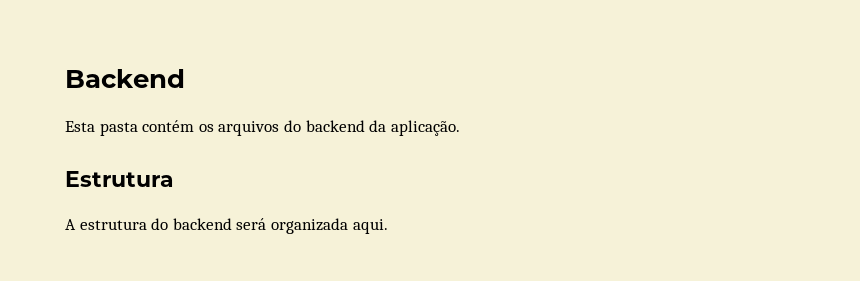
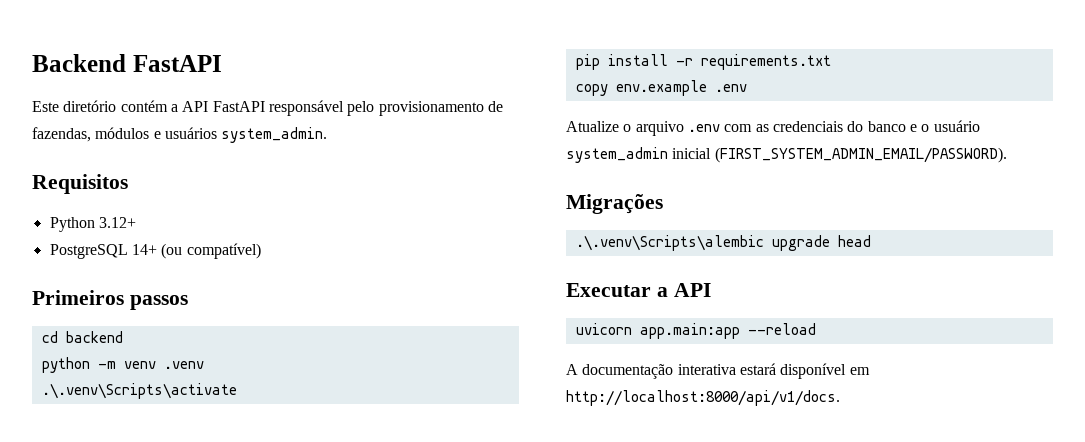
[65,120,460,136] [65,171,174,187] [65,218,388,234] // Esta pasta contém os arquivos do backend da aplicação. // Estrutura // A estrutura do backend será organizada aqui. -> [132,55,222,72] [32,100,503,116] [32,127,328,143] [32,174,128,194] [49,217,136,232] [49,243,261,259] [32,290,188,310] [41,331,123,343] [41,357,204,373] [41,383,237,399] [575,54,831,70] [575,80,747,96] [566,120,980,136] [566,147,1007,163] [566,194,663,214] [575,235,871,251] [566,283,711,297] [575,323,816,339] [566,363,870,379] [566,390,840,406] FastAPI // Este diretório contém a API FastAPI responsável pelo provisionamento de fazendas, módulos e usuários system_admin. // Requisitos // Python 3.12+ // PostgreSQL 14+ (ou compatível) // Primeiros passos // cd backend // python -m venv .venv // .\.venv\Scripts\activate // pip install -r requirements.txt // copy env.example .env // Atualize o arquivo .env com as credenciais do banco e o usuário system_admin inicial (FIRST_SYSTEM_ADMIN_EMAIL/PASSWORD). // Migrações // .\.venv\Scripts\alembic upgrade head // Executar a API // uvicorn app.main:app --reload // A documentação interativa estará disponível em http://localhost:8000/api/v1/docs.

